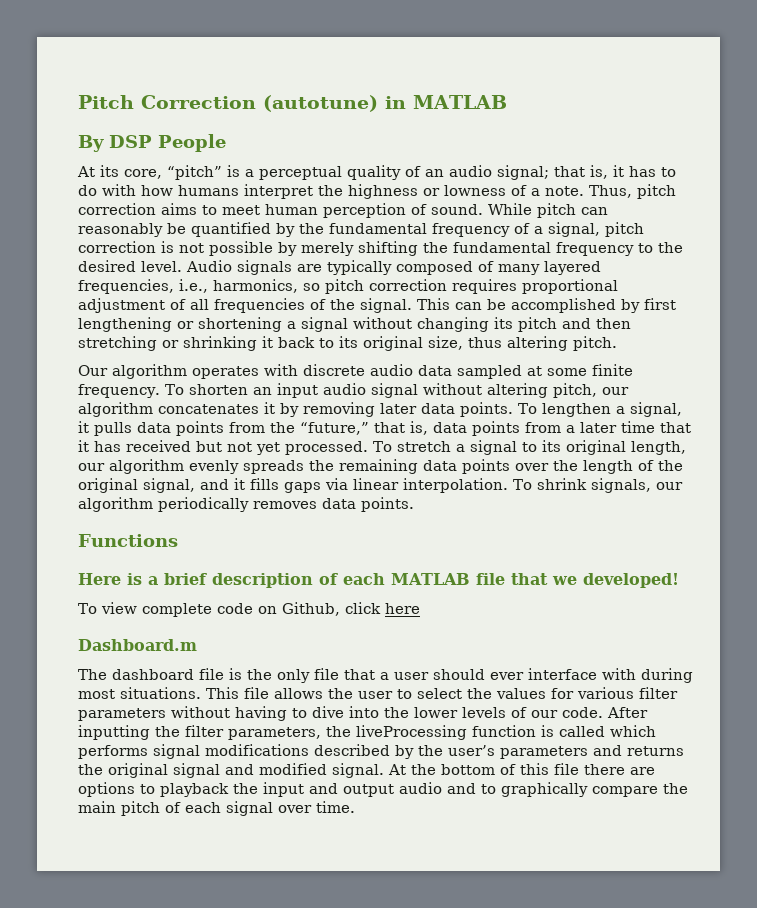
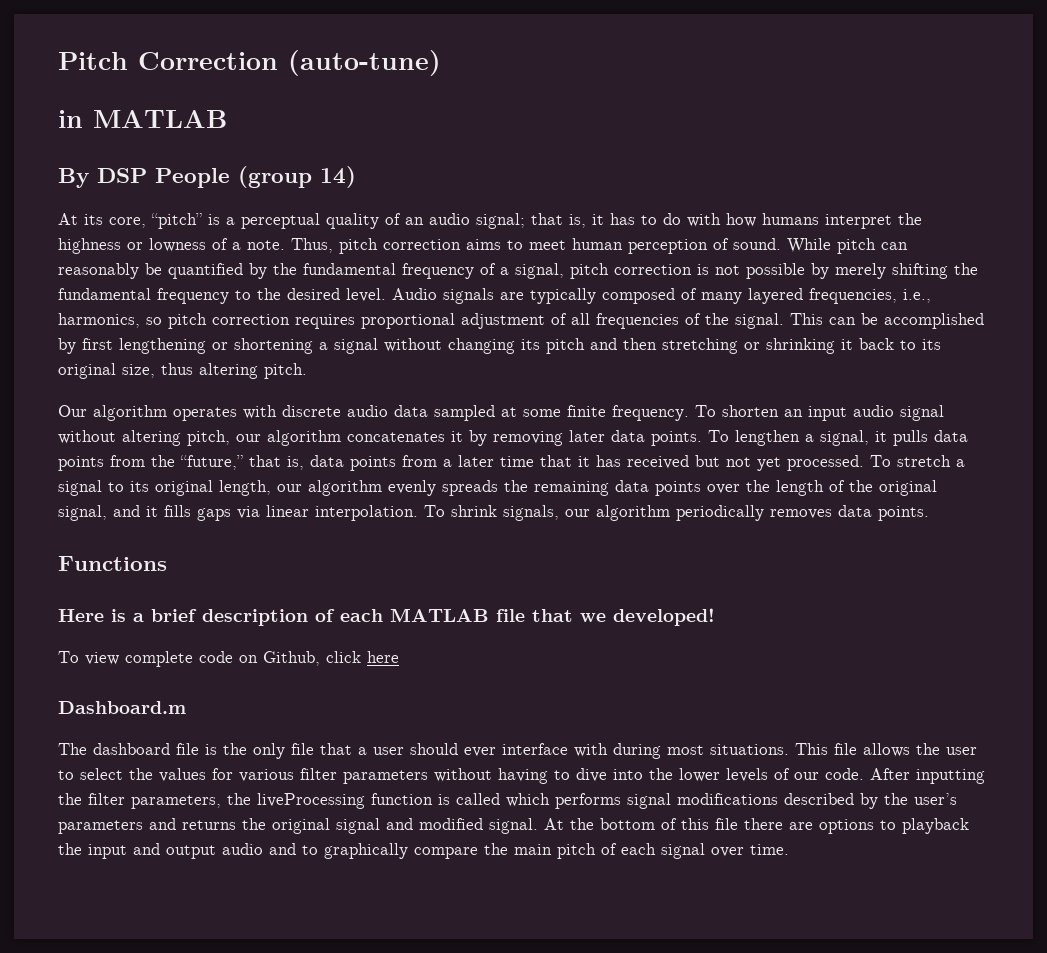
[263,95,378,112] (autotune) -> [288,50,441,76] (auto-tune) //
(226, 143) none -> [238,166,356,188] (group 14)

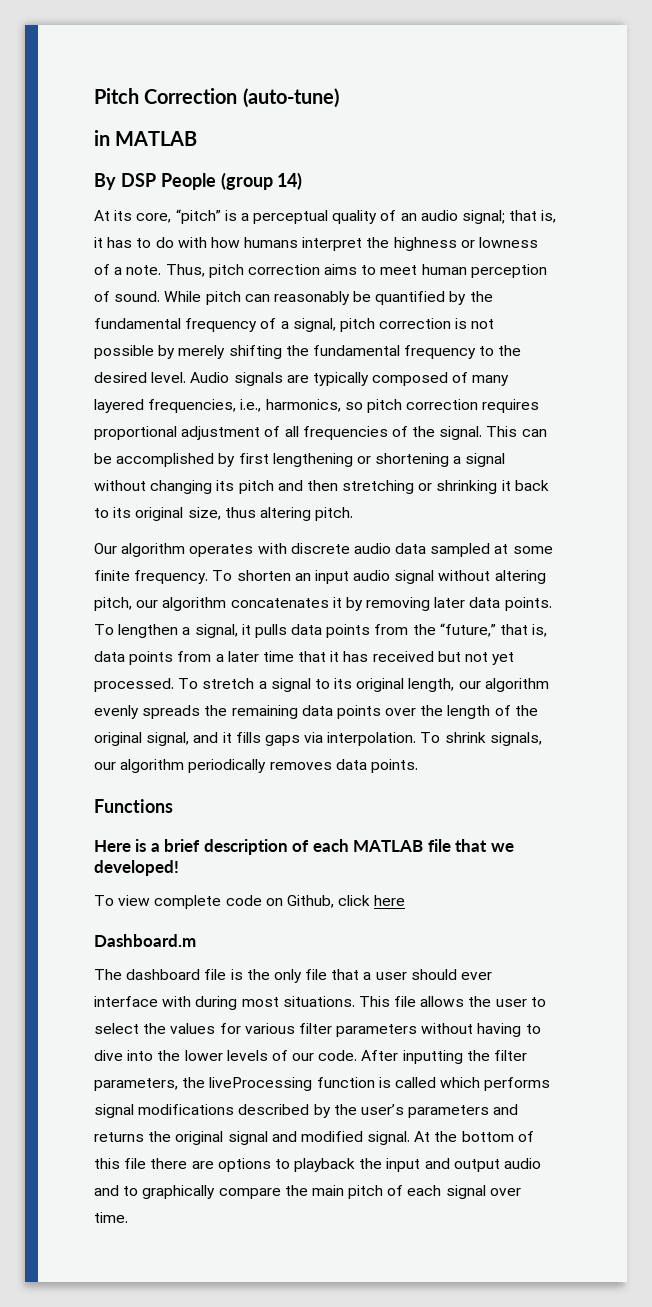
[266,505,309,517] linear -> (324, 737) none

